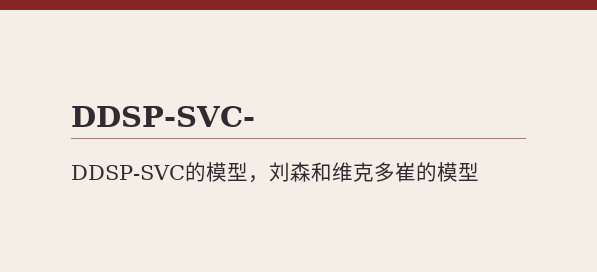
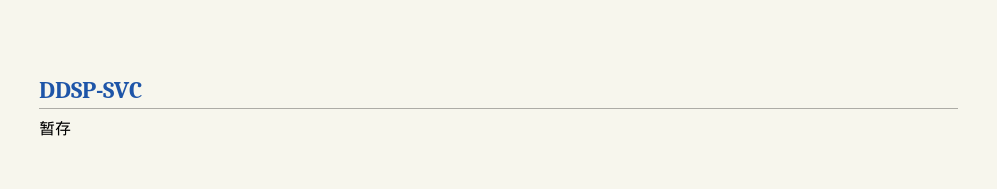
[71,106,255,127] [71,162,479,183] DDSP-SVC- // DDSP-SVC的模型，刘森和维克多崔的模型 -> [39,82,142,98] [39,121,71,136] DDSP-SVC // 暂存

